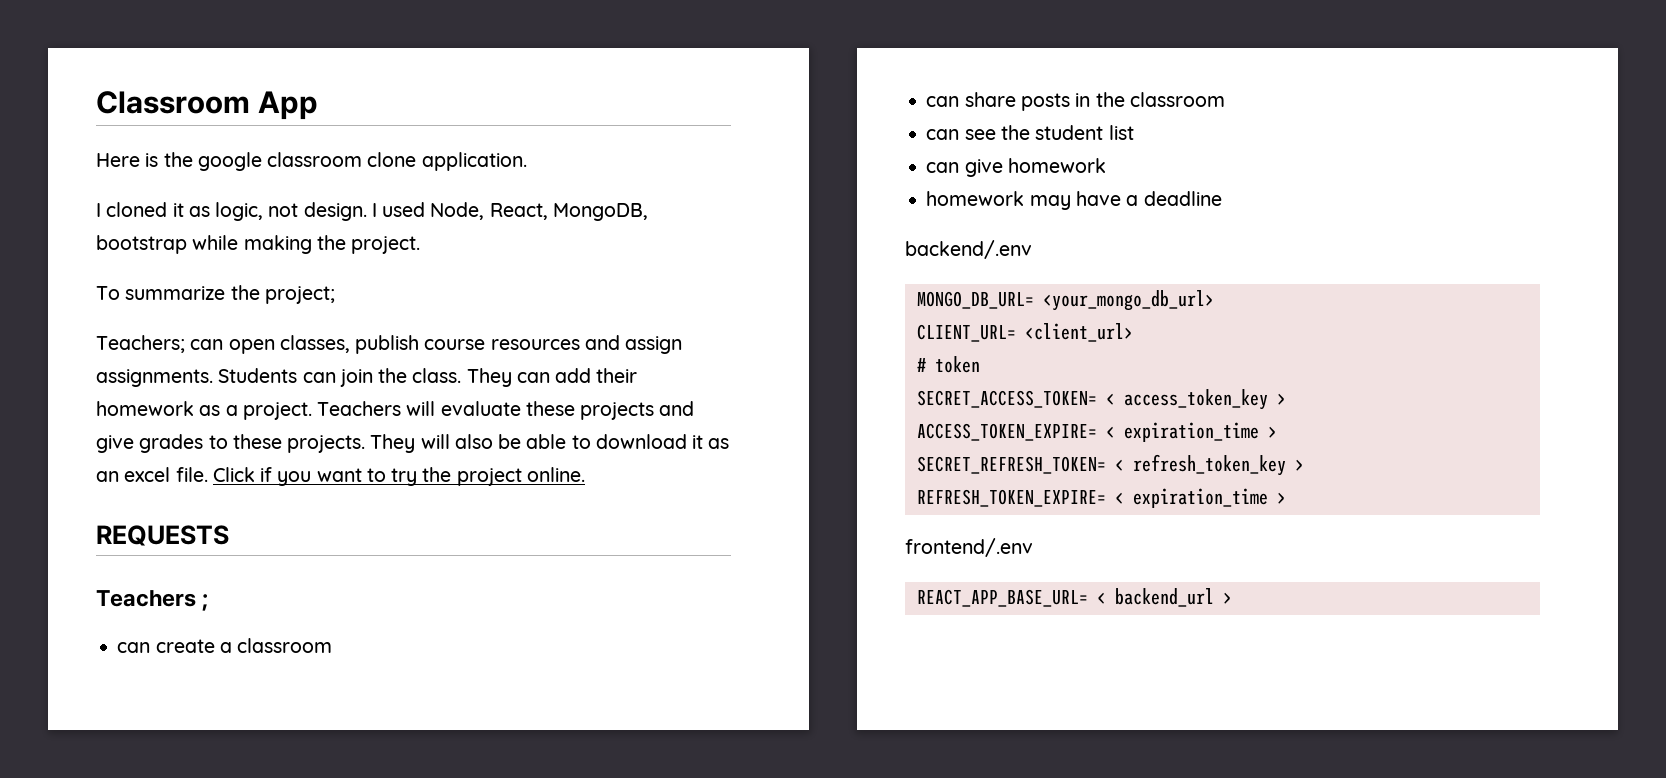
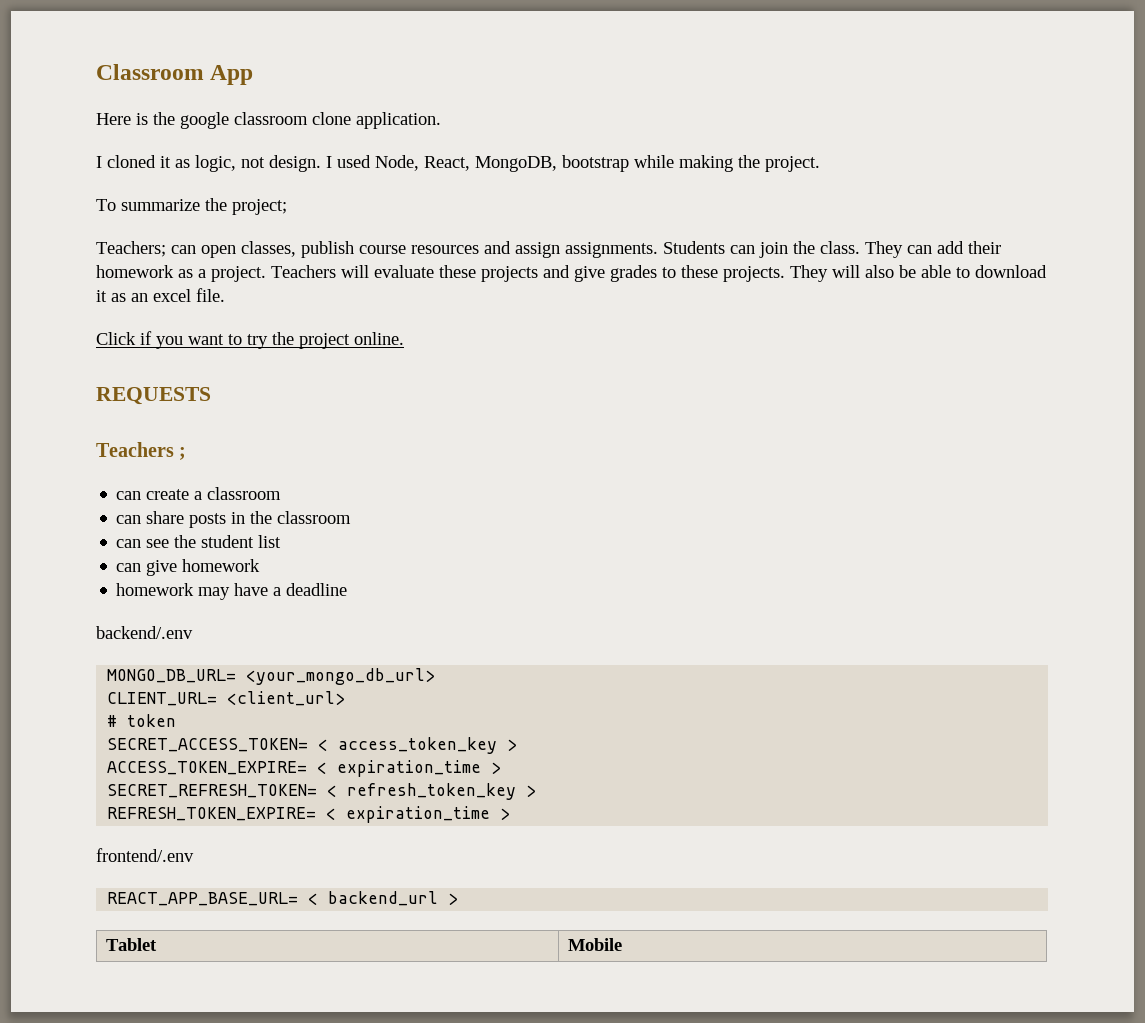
(208, 474) none -> (225, 295) //
(1232, 598) none -> [106,938,158,951] [568,938,623,951] // Tablet | Mobile

